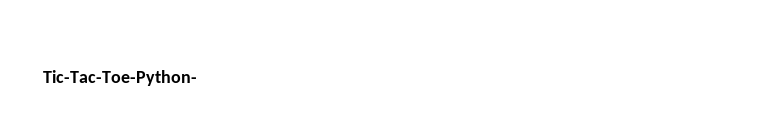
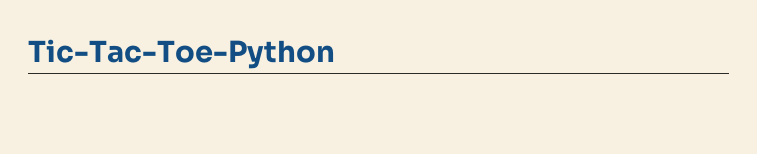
[43,70,197,86] Tic-Tac-Toe-Python- -> [28,39,335,69] Tic-Tac-Toe-Python

